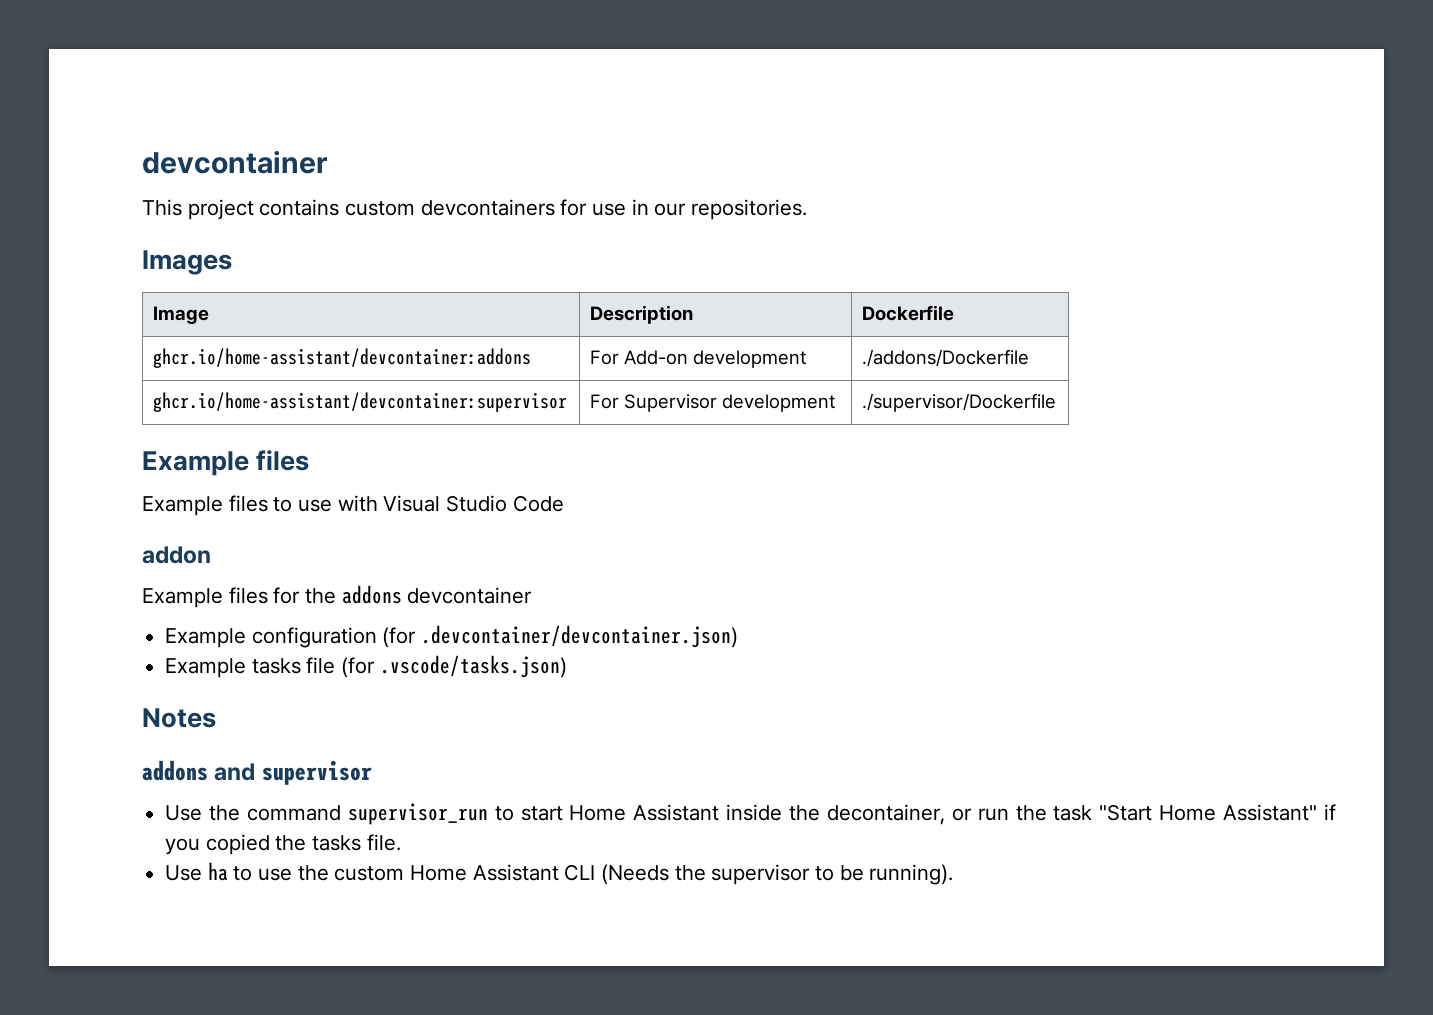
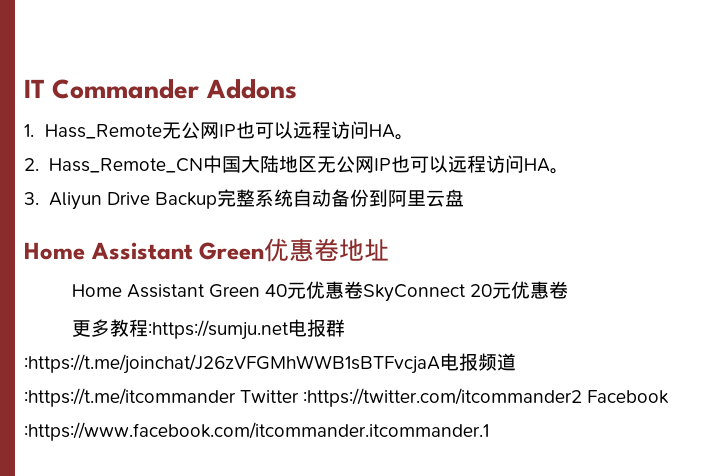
[142,150,328,174] [142,199,808,220] [142,250,232,275] [153,306,210,324] [590,305,694,324] [862,305,955,321] [153,348,532,368] [590,350,807,368] [862,349,1030,367] [153,392,568,412] [590,394,836,412] [862,393,1057,412] [142,450,310,476] [142,495,564,516] [142,546,211,564] [142,585,533,608] [165,625,739,648] [165,655,567,678] [142,708,216,728] [142,760,372,785] [165,803,1336,825] [165,834,401,855] [165,862,954,885] devcontainer // This project contains custom devcontainers for use in our repositories. // Images // Image | Description | Dockerfile // ghcr.io/home-assistant/devcontainer:addons | For Add-on development | ./addons/Dockerfile // ghcr.io/home-assistant/devcontainer:supervisor | For Supervisor development | ./supervisor/Dockerfile // Example files // Example files to use with Visual Studio Code // addon // Example files for the addons devcontainer // Example configuration (for .devcontainer/devcontainer.json) // Example tasks file (for .vscode/tasks.json) // Notes // addons and supervisor // Use the command supervisor_run to start Home Assistant inside the decontainer, or run the task "Start Home Assistant" if you copied the tasks file. // Use ha to use the custom Home Assistant CLI (Needs the supervisor to be running). -> [24,79,297,99] [24,121,415,140] [24,155,569,174] [24,189,464,210] [24,238,390,262] [71,281,569,302] [71,319,345,340] [24,353,516,374] [24,388,670,407] [24,422,489,441] IT Commander Addons // 1. Hass_Remote无公网IP也可以远程访问HA。 // 2. Hass_Remote_CN中国大陆地区无公网IP也可以远程访问HA。 // 3. Aliyun Drive Backup完整系统自动备份到阿里云盘 // Home Assistant Green优惠卷地址 // Home Assistant Green 40元优惠卷SkyConnect 20元优惠卷 // 更多教程:https://sumju.net电报群:https://t.me/joinchat/J26zVFGMhWWB1sBTFvcjaA电报频道:https://t.me/itcommander Twitter :https://twitter.com/itcommander2 Facebook :https://www.facebook.com/itcommander.itcommander.1

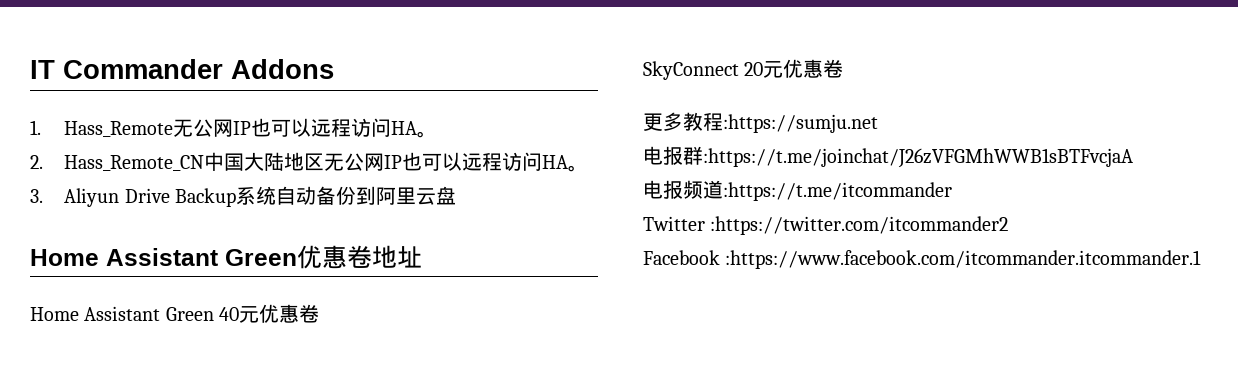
[216,189,255,207] 完整 -> (237, 197) none
(364, 290) none -> (320, 313) //
(289, 330) none -> (878, 123) //
(440, 364) none -> (1133, 158) //
(236, 397) none -> (952, 191) //
(583, 397) none -> (1009, 225) //

